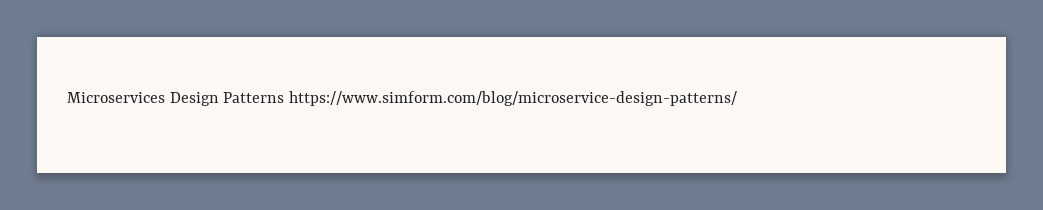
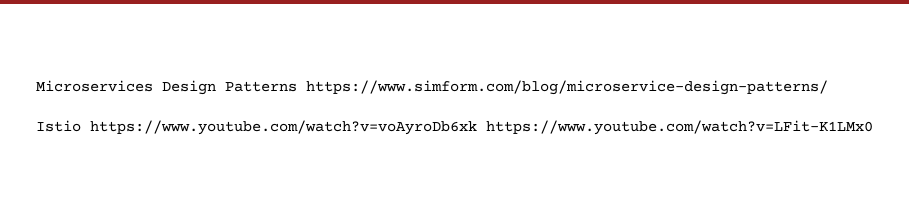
(738, 98) none -> [36,120,873,135] // Istio https://www.youtube.com/watch?v=voAyroDb6xk https://www.youtube.com/watch?v=LFit-K1LMx0

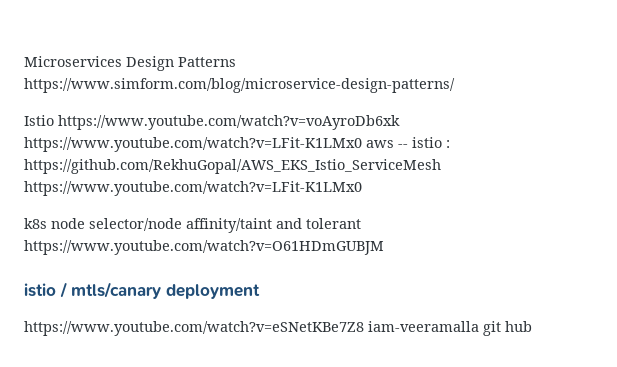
(873, 127) none -> [366,137,450,148] [24,159,441,174] [24,181,362,196] [24,218,361,233] [24,240,384,255] [24,282,260,299] [24,321,532,336] aws -- istio : https://github.com/RekhuGopal/AWS_EKS_Istio_ServiceMesh https://www.youtube.com/watch?v=LFit-K1LMx0 // k8s node selector/node affinity/taint and tolerant https://www.youtube.com/watch?v=O61HDmGUBJM // istio / mtls/canary deployment // https://www.youtube.com/watch?v=eSNetKBe7Z8 iam-veeramalla git hub

